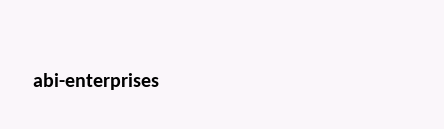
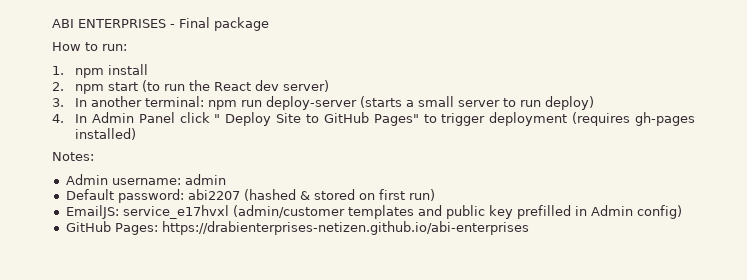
[33,73,159,90] abi-enterprises -> [52,17,269,31] [52,42,127,51] [52,64,149,78] [52,80,330,94] [52,96,595,110] [52,112,695,126] [75,128,137,140] [52,152,94,161] [65,174,226,185] [65,189,435,203] [65,205,682,219] [65,221,529,235] ABI ENTERPRISES - Final package // How to run: // 1. npm install // 2. npm start (to run the React dev server) // 3. In another terminal: npm run deploy-server (starts a small server to run deploy) // 4. In Admin Panel click " Deploy Site to GitHub Pages" to trigger deployment (requires gh-pages installed) // Notes: // Admin username: admin // Default password: abi2207 (hashed & stored on first run) // EmailJS: service_e17hvxl (admin/customer templates and public key prefilled in Admin config) // GitHub Pages: https://drabienterprises-netizen.github.io/abi-enterprises

